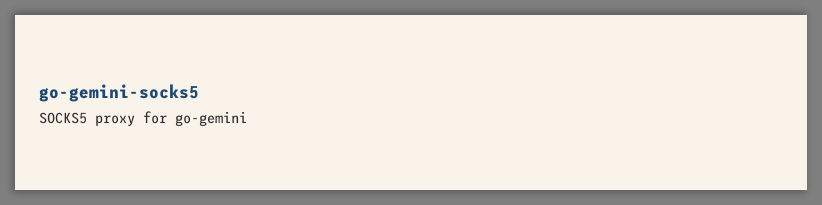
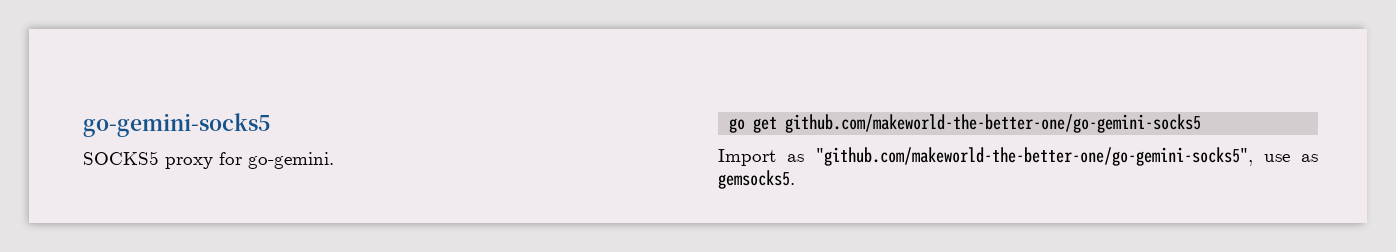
[175,111,247,126] go-gemini -> [248,152,334,169] [729,114,1202,133] [718,147,1318,166] [718,170,795,189] go-gemini. // go get github.com/makeworld-the-better-one/go-gemini-socks5 // Import as "github.com/makeworld-the-better-one/go-gemini-socks5", use as gemsocks5.

